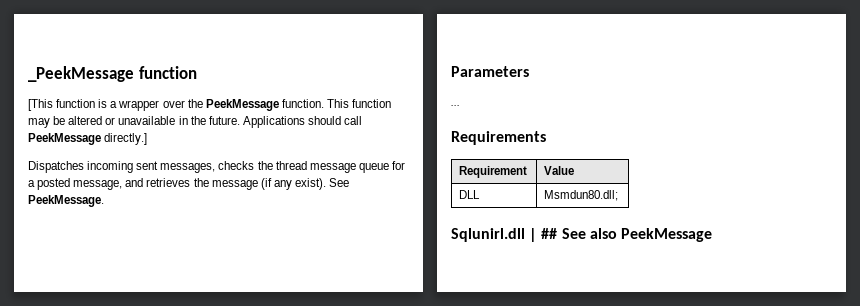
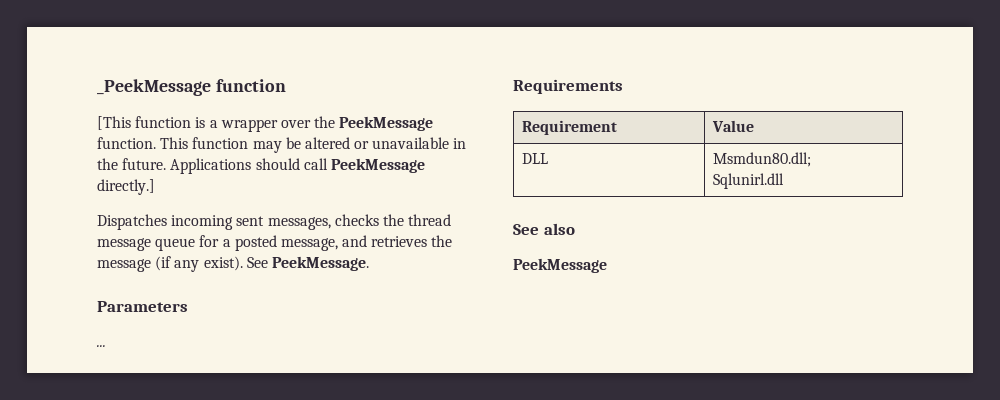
[451,228,558,242] // Sqlunirl.dll | ## -> [712,173,784,189] // Sqlunirl.dll //
(617, 233) none -> (575, 229) //

